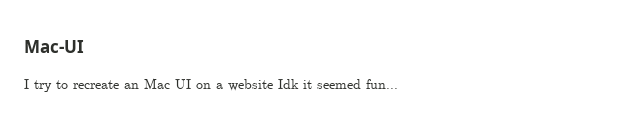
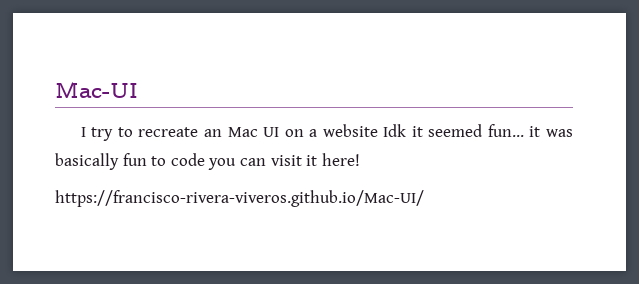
(398, 84) none -> [529,126,574,137] [55,153,360,170] [55,190,424,207] it was basically fun to code you can visit it here! // https://francisco-rivera-viveros.github.io/Mac-UI/

